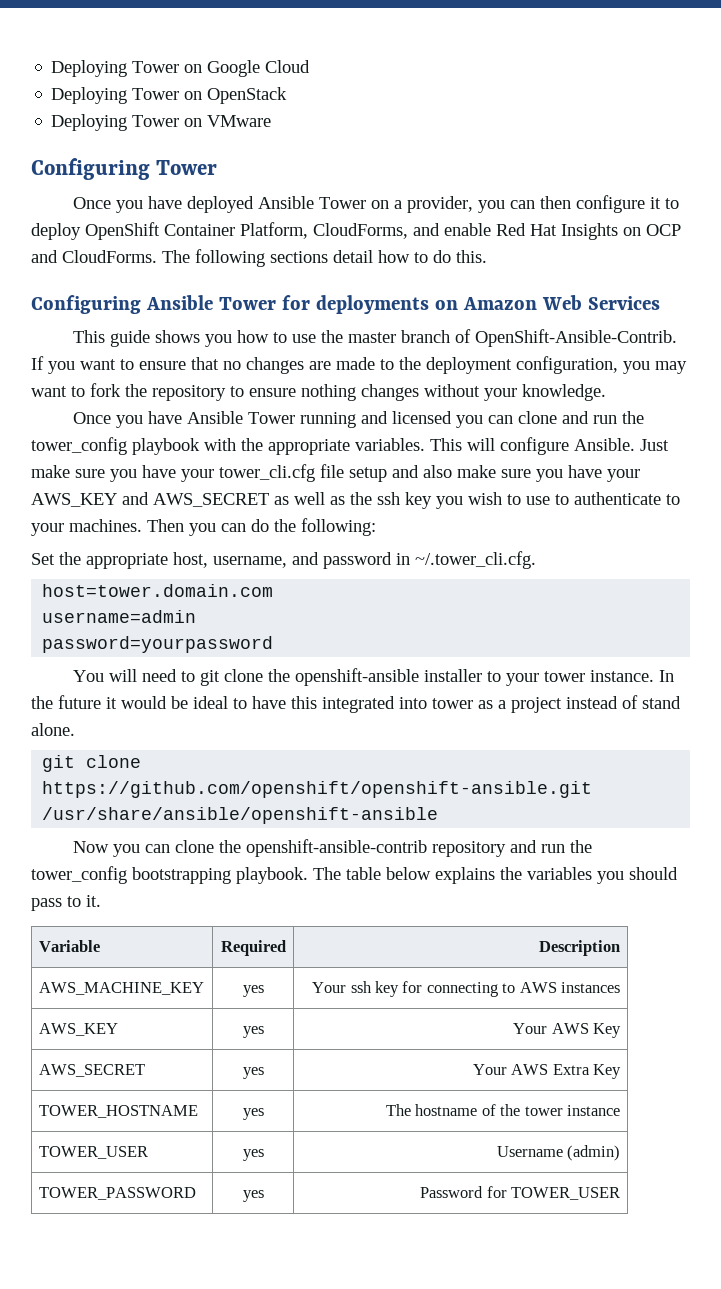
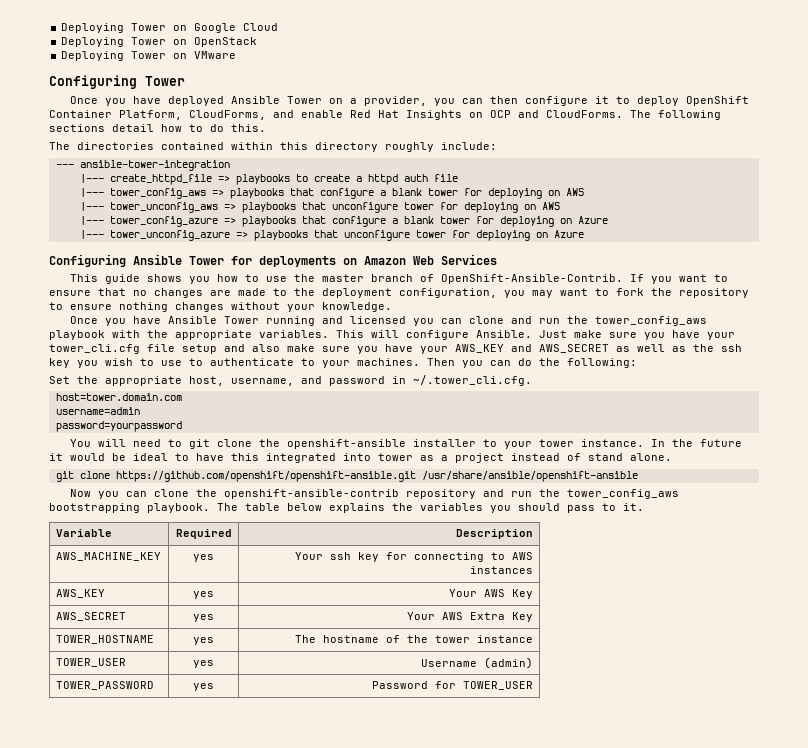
(487, 256) none -> [49,142,497,152] [55,160,230,171] [79,174,458,185] [79,188,584,199] [79,202,560,213] [79,216,608,227] [79,230,584,241] // The directories contained within this directory roughly include: // --- ansible-tower-integration // |--- create_httpd_file => playbooks to create a httpd auth file // |--- tower_config_aws => playbooks that configure a blank tower for deploying on AWS // |--- tower_unconfig_aws => playbooks that unconfigure tower for deploying on AWS // |--- tower_config_azure => playbooks that configure a blank tower for deploying on Azure // |--- tower_unconfig_azure => playbooks that unconfigure tower for deploying on Azure
[31,437,127,455] tower_config -> [595,316,708,326] tower_config_aws
[31,866,127,884] tower_config -> [567,489,680,499] tower_config_aws

